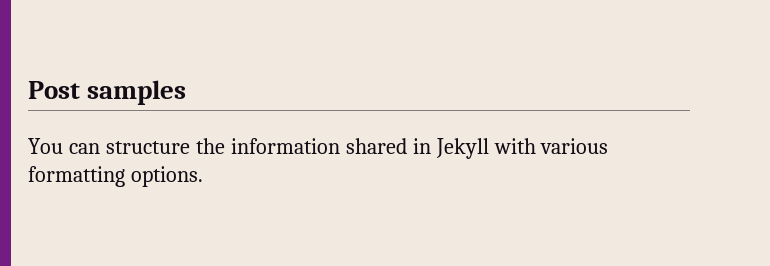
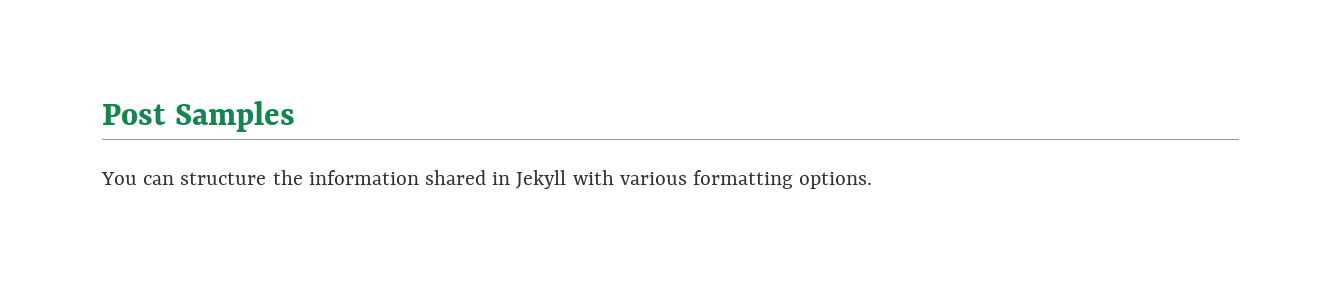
[87,80,187,105] samples -> [174,101,295,132] Samples

